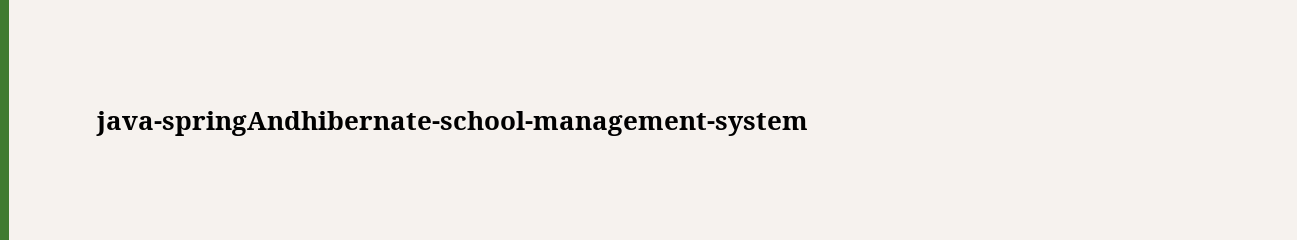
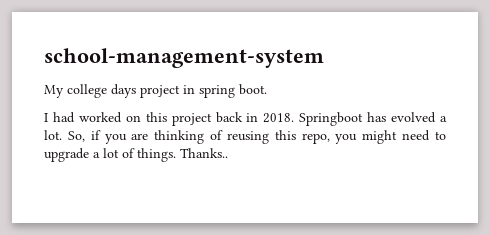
[96,111,808,136] java-springAndhibernate-school-management-system -> [44,48,324,68] [44,84,267,98] [44,112,448,126] [44,130,447,144] [44,148,228,162] school-management-system // My college days project in spring boot. // I had worked on this project back in 2018. Springboot has evolved a lot. So, if you are thinking of reusing this repo, you might need to upgrade a lot of things. Thanks..

